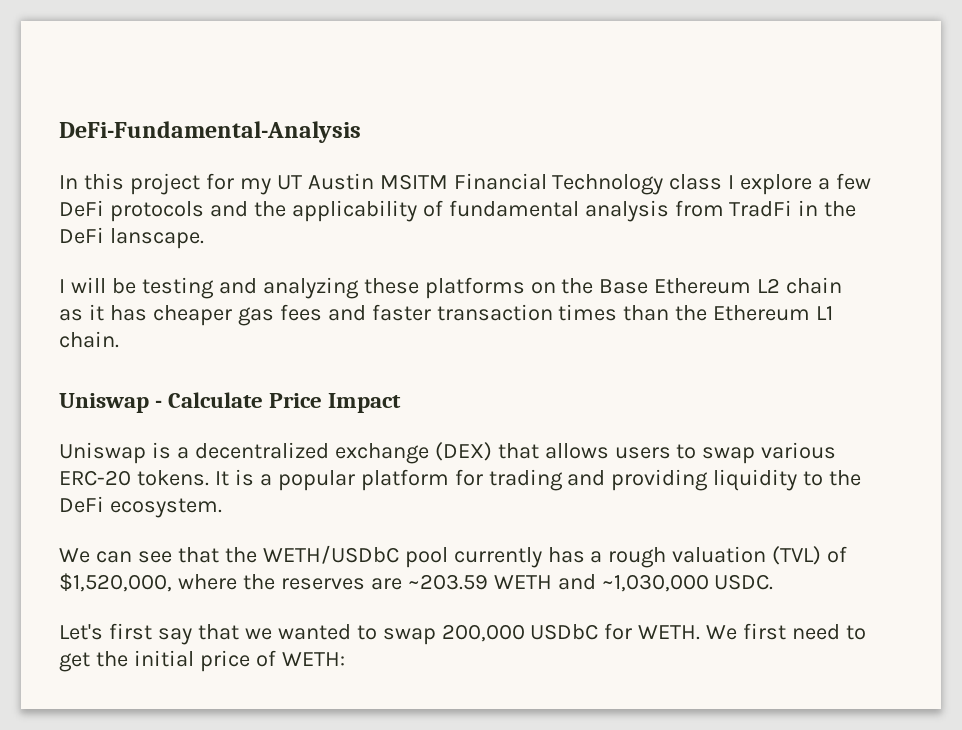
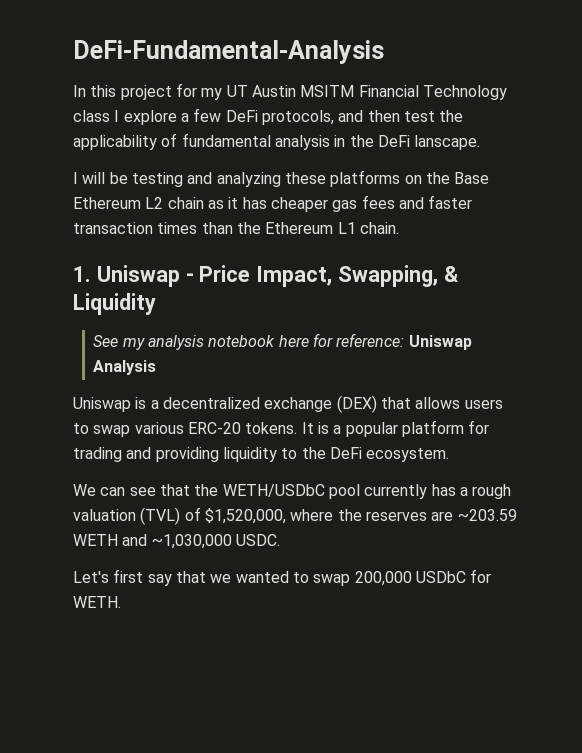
[109,201,248,222] protocols and -> [261,110,435,125] protocols, and then test
[674,200,793,217] from TradFi -> (330, 142) none
(119, 339) none -> [73,266,91,282] 1.
[168,392,402,413] Calculate Price Impact -> [199,265,458,287] [73,293,156,315] [93,333,472,350] [93,360,157,375] Price Impact, Swapping, & Liquidity // See my analysis notebook here for reference: Uniswap Analysis
[706,623,867,640] [59,650,345,672] We first need to get the initial price of WETH: -> (121, 602) none

